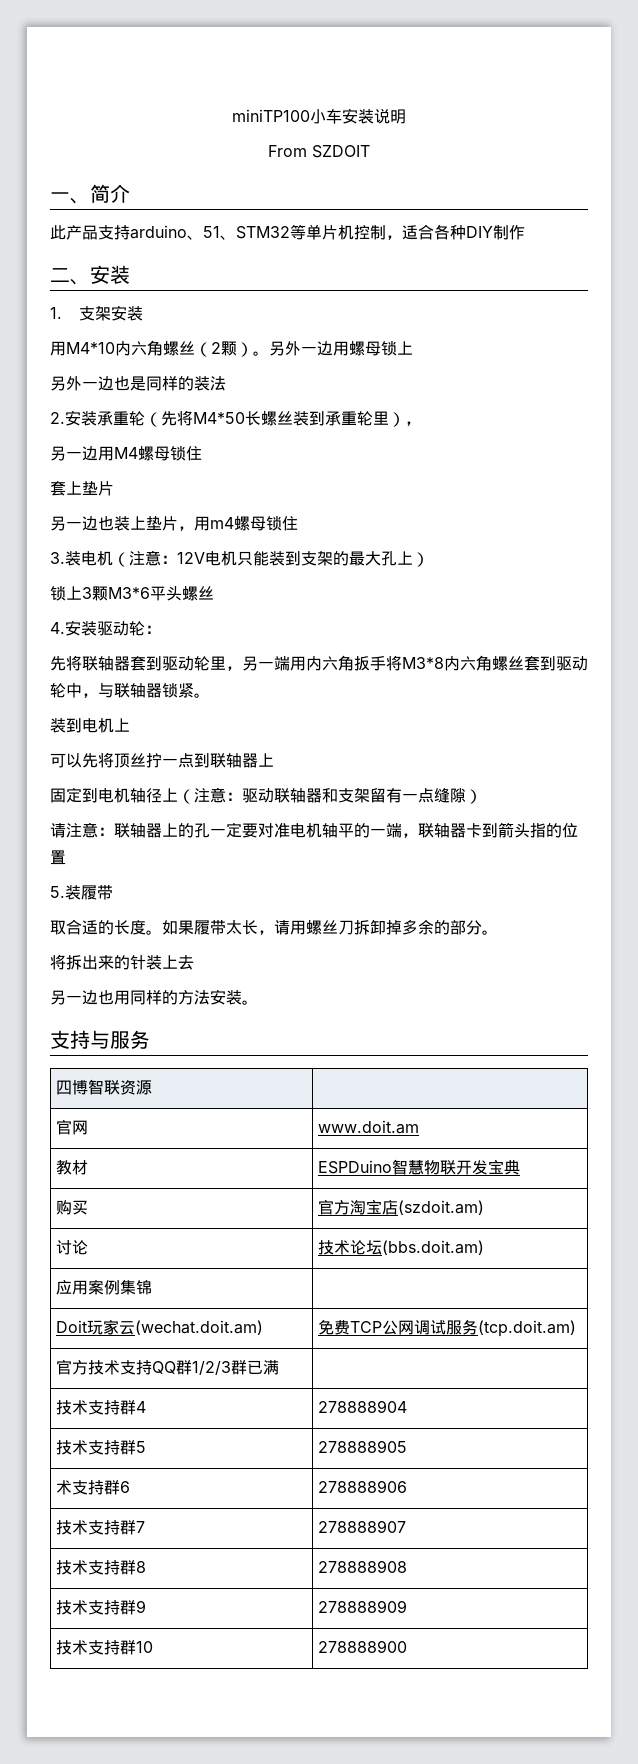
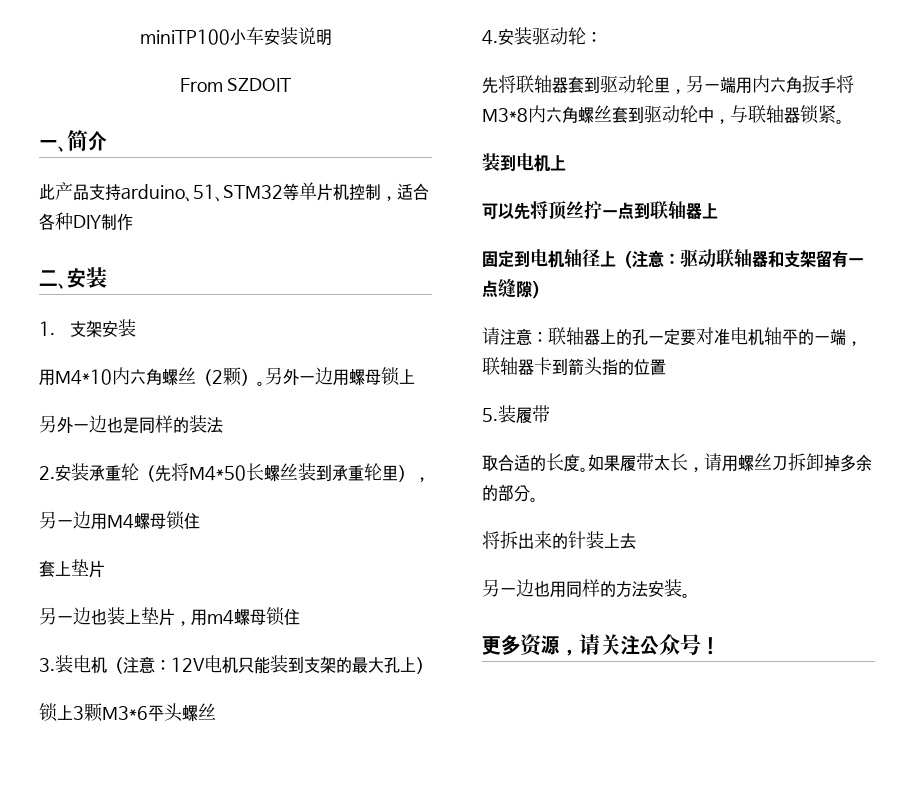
[50,1030,150,1049] [56,1079,153,1095] [56,1119,89,1135] [318,1120,420,1134] [56,1160,89,1175] [318,1159,521,1175] [56,1200,89,1215] [318,1199,485,1215] [56,1240,89,1255] [318,1240,485,1255] [56,1280,153,1295] [56,1319,264,1335] [318,1319,577,1337] [56,1359,280,1375] [56,1400,147,1415] [318,1400,408,1413] [56,1440,147,1455] [318,1440,408,1453] [56,1480,131,1495] [318,1480,408,1493] [56,1520,146,1535] [318,1520,407,1533] [56,1560,147,1575] [318,1560,408,1573] [56,1600,147,1615] [318,1600,408,1613] [56,1640,154,1655] [318,1640,408,1653] 支持与服务 // 四博智联资源 | // 官网 | www.doit.am // 教材 | ESPDuino智慧物联开发宝典 // 购买 | 官方淘宝店(szdoit.am) // 讨论 | 技术论坛(bbs.doit.am) // 应用案例集锦 | // Doit玩家云(wechat.doit.am) | 免费TCP公网调试服务(tcp.doit.am) // 官方技术支持QQ群1/2/3群已满 | // 技术支持群4 | 278888904 // 技术支持群5 | 278888905 // 术支持群6 | 278888906 // 技术支持群7 | 278888907 // 技术支持群8 | 278888908 // 技术支持群9 | 278888909 // 技术支持群10 | 278888900 -> [482,634,720,657] 更多资源，请关注公众号！

